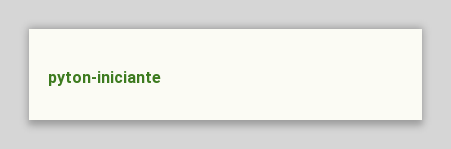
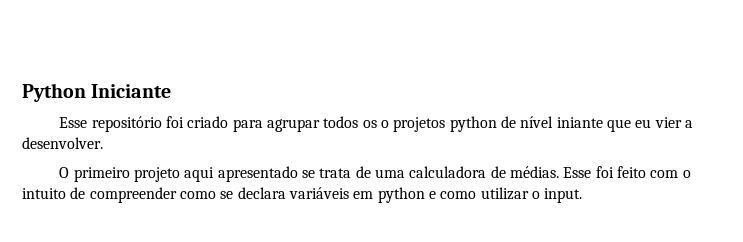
[48,71,161,86] pyton-iniciante -> [22,83,172,102] [59,116,693,132] [22,137,103,149] [59,166,691,182] [22,187,583,203] Python Iniciante // Esse repositório foi criado para agrupar todos os o projetos python de nível iniante que eu vier a desenvolver. // O primeiro projeto aqui apresentado se trata de uma calculadora de médias. Esse foi feito com o intuito de compreender como se declara variáveis em python e como utilizar o input.

